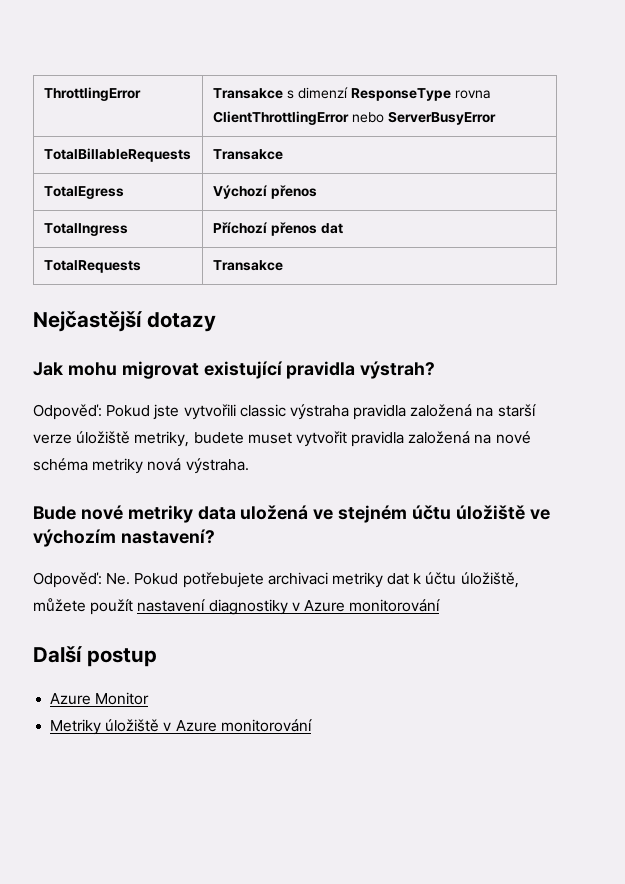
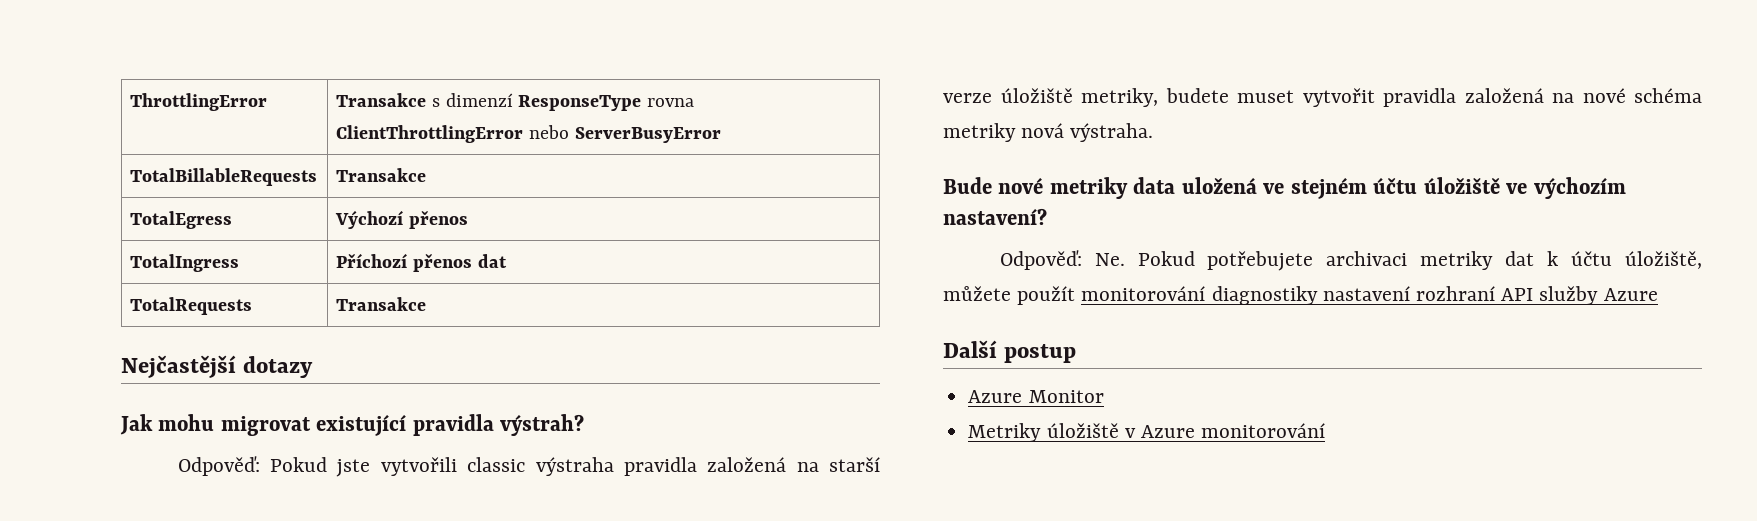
[137,599,441,615] nastavení diagnostiky v Azure monitorování -> [1081,286,1658,305] monitorování diagnostiky nastavení rozhraní API služby Azure

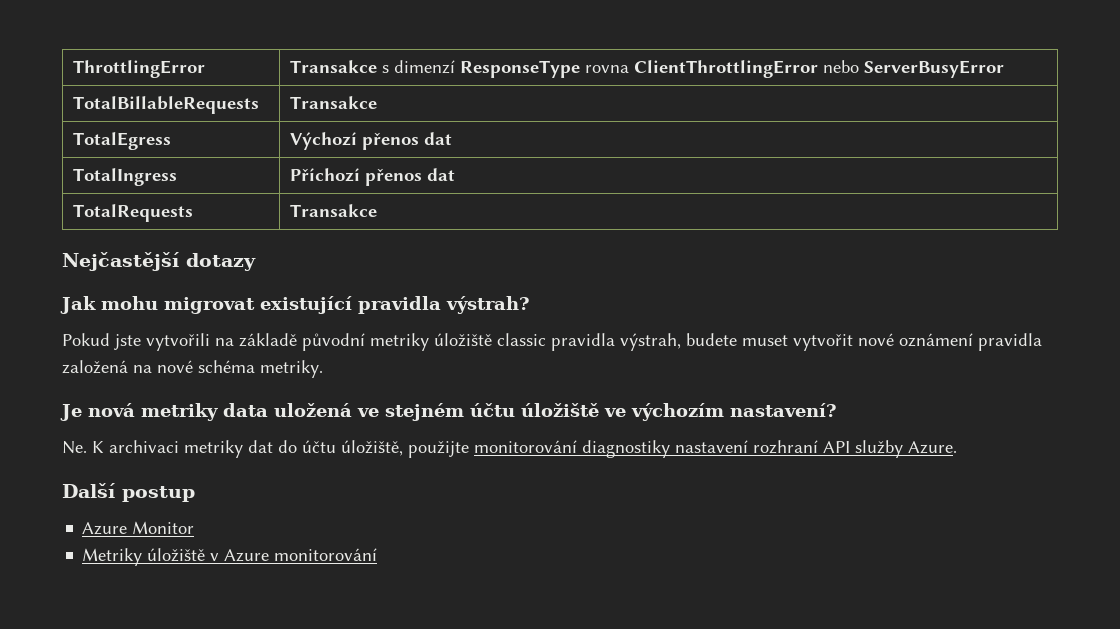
(468, 219) none -> [423,132,452,145] dat
[177,456,260,476] Odpověď: -> (530, 305) none
[467,457,880,476] [943,88,1158,107] classic výstraha pravidla založená na starší verze úložiště metriky, -> [215,333,681,351] na základě původní metriky úložiště classic pravidla výstrah,
(1375, 97) none -> [858,333,973,347] nové oznámení
[943,123,1154,142] [943,177,1044,194] metriky nová výstraha. // Bude nové -> [260,360,323,378] [60,403,135,421] metriky. // Je nová
[999,250,1314,271] Odpověď: Ne. Pokud potřebujete -> [62,441,104,454] Ne. K
[1547,251,1559,266] k -> [278,440,297,453] do
[943,286,1076,305] můžete použít -> [408,441,469,458] použijte
[1603,288,1658,301] Azure -> [908,441,957,454] Azure.

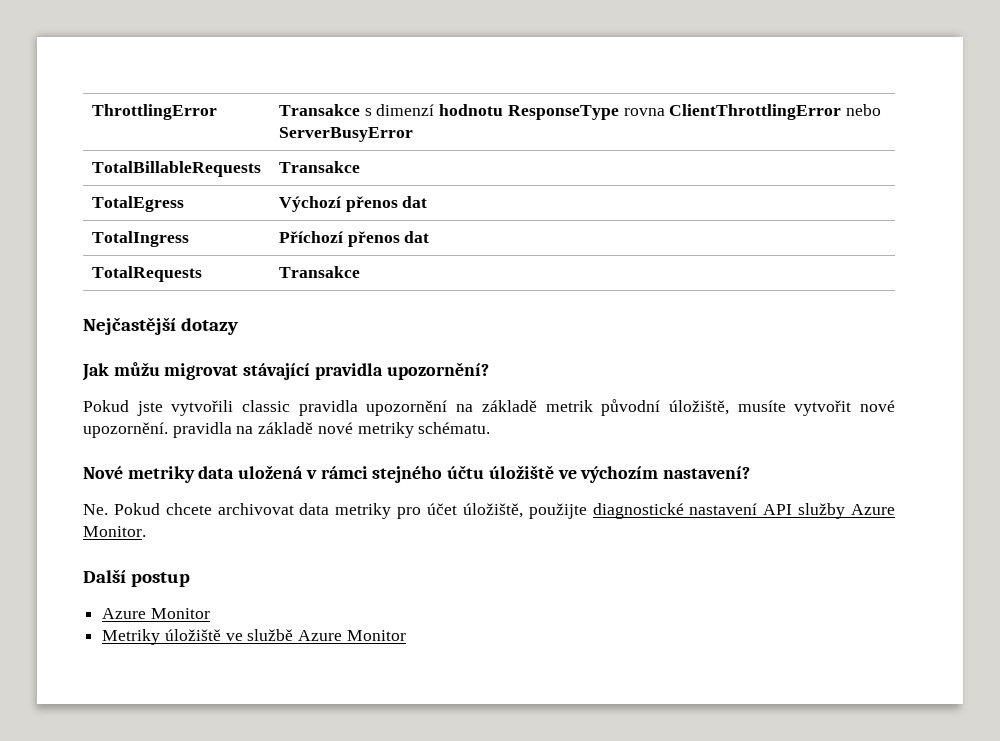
(455, 67) none -> [439,104,504,116] hodnotu
[101,296,530,314] [62,333,1042,351] [62,360,323,378] [60,403,464,421] mohu migrovat existující pravidla výstrah? // Pokud jste vytvořili na základě původní metriky úložiště classic pravidla výstrah, budete muset vytvořit nové oznámení pravidla založená na nové schéma metriky. // Je nová metriky data uložená ve stejném -> [113,362,489,380] [83,399,896,416] [83,422,491,438] [83,465,443,483] můžu migrovat stávající pravidla upozornění? // Pokud jste vytvořili classic pravidla upozornění na základě metrik původní úložiště, musíte vytvořit nové upozornění. pravidla na základě nové metriky schématu. // Nové metriky data uložená v rámci stejného
[92,440,957,458] K archivaci metriky dat do účtu úložiště, použijte monitorování diagnostiky nastavení rozhraní API služby Azure. -> [113,503,895,519] [83,526,146,537] Pokud chcete archivovat data metriky pro účet úložiště, použijte diagnostické nastavení API služby Azure Monitor.
[210,548,378,562] v Azure monitorování -> [225,629,406,641] ve službě Azure Monitor

